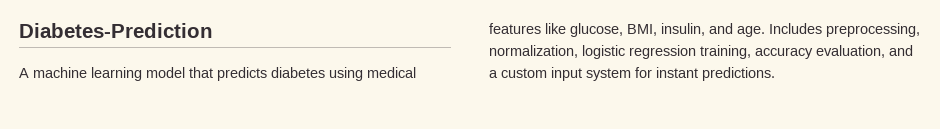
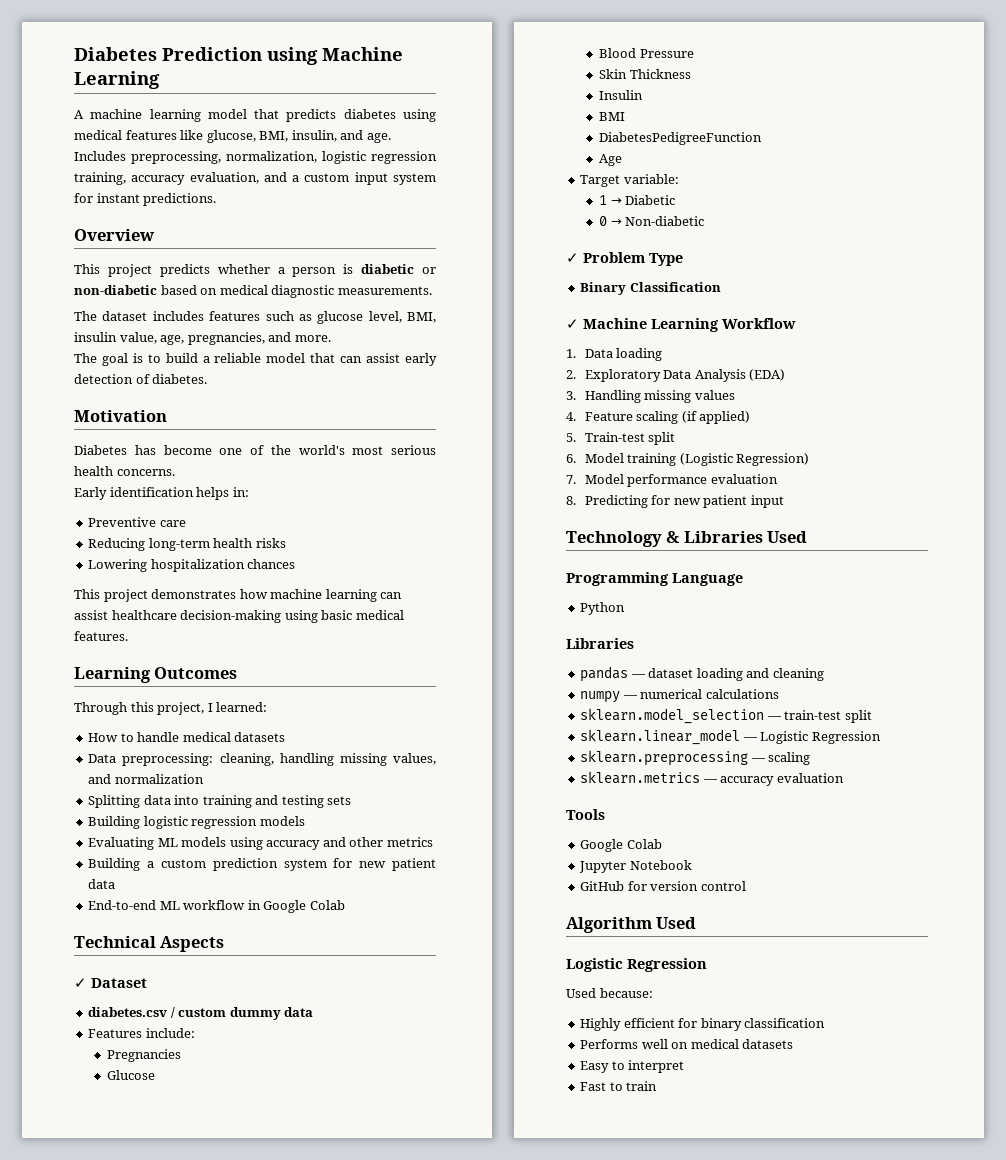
[19,23,213,38] Diabetes-Prediction -> [74,47,403,65] [74,71,160,89] Diabetes Prediction using Machine Learning
(775, 74) none -> [74,229,155,241] [74,264,436,277] [74,285,432,298] [74,311,436,324] [74,332,331,345] [74,353,438,366] [74,374,208,384] [74,410,167,422] [74,445,436,455] [74,466,175,476] [74,487,249,500] [88,517,186,527] [88,538,286,551] [88,559,296,572] [74,589,403,602] [74,610,404,623] [74,631,128,641] [74,667,238,683] [74,702,268,715] [88,732,286,742] [88,753,436,766] [88,774,204,784] [88,795,352,808] [88,816,305,829] [88,837,433,850] [88,858,436,871] [88,879,116,889] [88,900,345,913] [74,936,225,952] [74,978,147,988] [88,1007,314,1020] [88,1028,195,1038] [107,1049,182,1062] [107,1070,156,1080] [599,48,694,58] [599,69,691,79] [599,90,644,100] [599,112,626,121] [599,132,763,145] [599,154,623,166] [580,174,679,187] [599,195,676,205] [599,216,705,226] [566,252,683,266] [580,282,721,295] [566,318,796,332] [566,348,663,361] [566,369,786,382] [566,390,735,403] [566,411,751,424] [566,432,676,445] [566,453,810,466] [566,474,778,487] [566,495,784,508] [566,531,808,547] [566,572,743,586] [580,602,626,615] [566,638,634,649] [580,666,824,682] [580,689,779,703] [580,708,872,724] [580,729,881,745] [580,750,811,766] [580,771,844,786] [566,809,605,820] [580,839,662,852] [579,860,692,873] [580,881,746,891] [566,917,697,933] [566,958,707,972] [566,988,653,998] [580,1018,826,1031] [580,1039,794,1049] [580,1060,685,1073] [580,1081,658,1091] // Overview // This project predicts whether a person is diabetic or non-diabetic based on medical diagnostic measurements. // The dataset includes features such as glucose level, BMI, insulin value, age, pregnancies, and more. // The goal is to build a reliable model that can assist early detection of diabetes. // Motivation // Diabetes has become one of the world's most serious health concerns. // Early identification helps in: // Preventive care // Reducing long-term health risks // Lowering hospitalization chances // This project demonstrates how machine learning can assist healthcare decision-making using basic medical features. // Learning Outcomes // Through this project, I learned: // How to handle medical datasets // Data preprocessing: cleaning, handling missing values, and normalization // Splitting data into training and testing sets // Building logistic regression models // Evaluating ML models using accuracy and other metrics // Building a custom prediction system for new patient data // End-to-end ML workflow in Google Colab // Technical Aspects // ✓ Dataset // diabetes.csv / custom dummy data // Features include: // Pregnancies // Glucose // Blood Pressure // Skin Thickness // Insulin // BMI // DiabetesPedigreeFunction // Age // Target variable: // 1 → Diabetic // 0 → Non-diabetic // ✓ Problem Type // Binary Classification // ✓ Machine Learning Workflow // 1. Data loading // 2. Exploratory Data Analysis (EDA) // 3. Handling missing values // 4. Feature scaling (if applied) // 5. Train-test split // 6. Model training (Logistic Regression) // 7. Model performance evaluation // 8. Predicting for new patient input // Technology & Libraries Used // Programming Language // Python // Libraries // pandas — dataset loading and cleaning // numpy — numerical calculations // sklearn.model_selection — train-test split // sklearn.linear_model — Logistic Regression // sklearn.preprocessing — scaling // sklearn.metrics — accuracy evaluation // Tools // Google Colab // Jupyter Notebook // GitHub for version control // Algorithm Used // Logistic Regression // Used because: // Highly efficient for binary classification // Performs well on medical datasets // Easy to interpret // Fast to train

